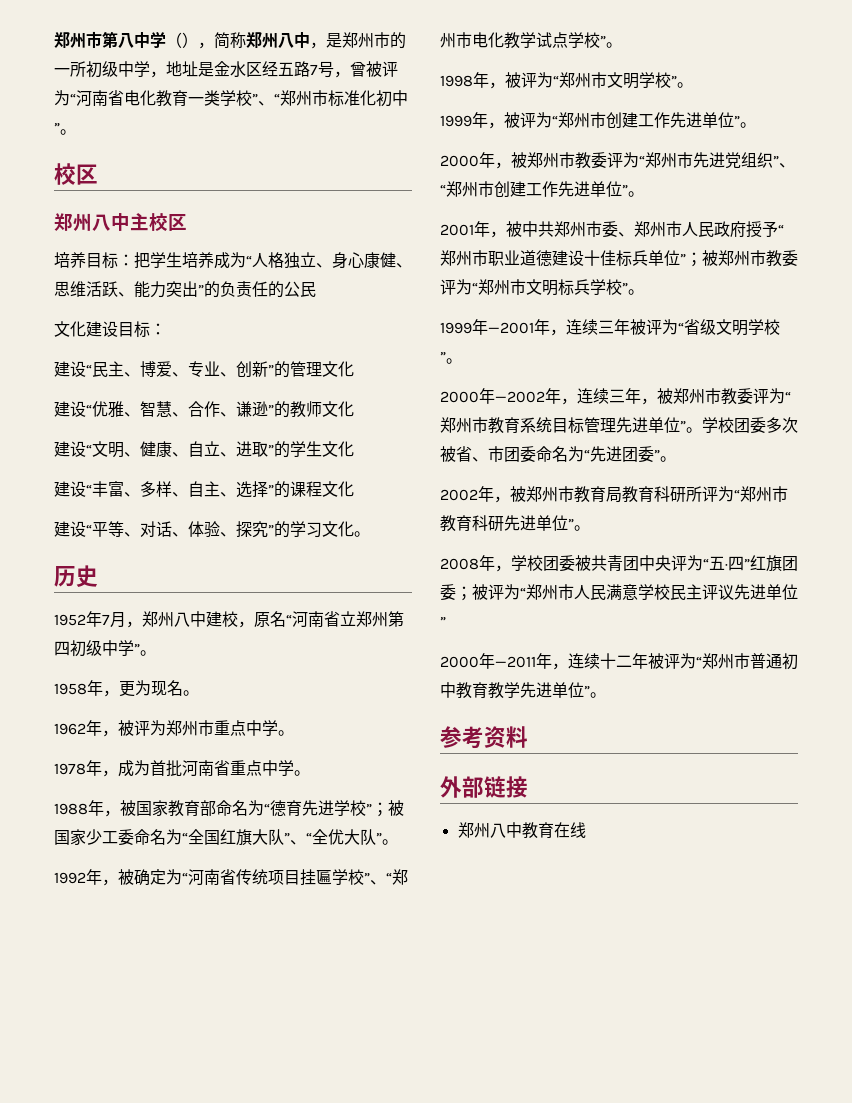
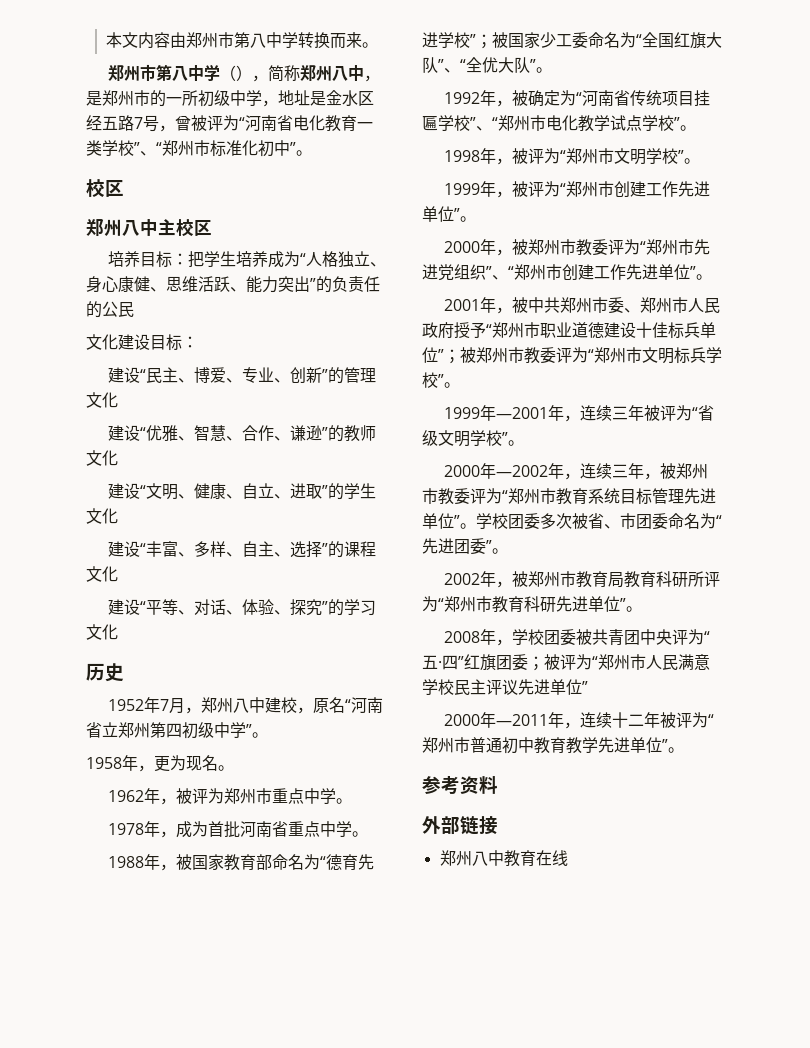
(54, 40) none -> [106,32,379,49] 本文内容由郑州市第八中学转换而来。 //
[354,531,370,537] 。 -> (118, 632) none

